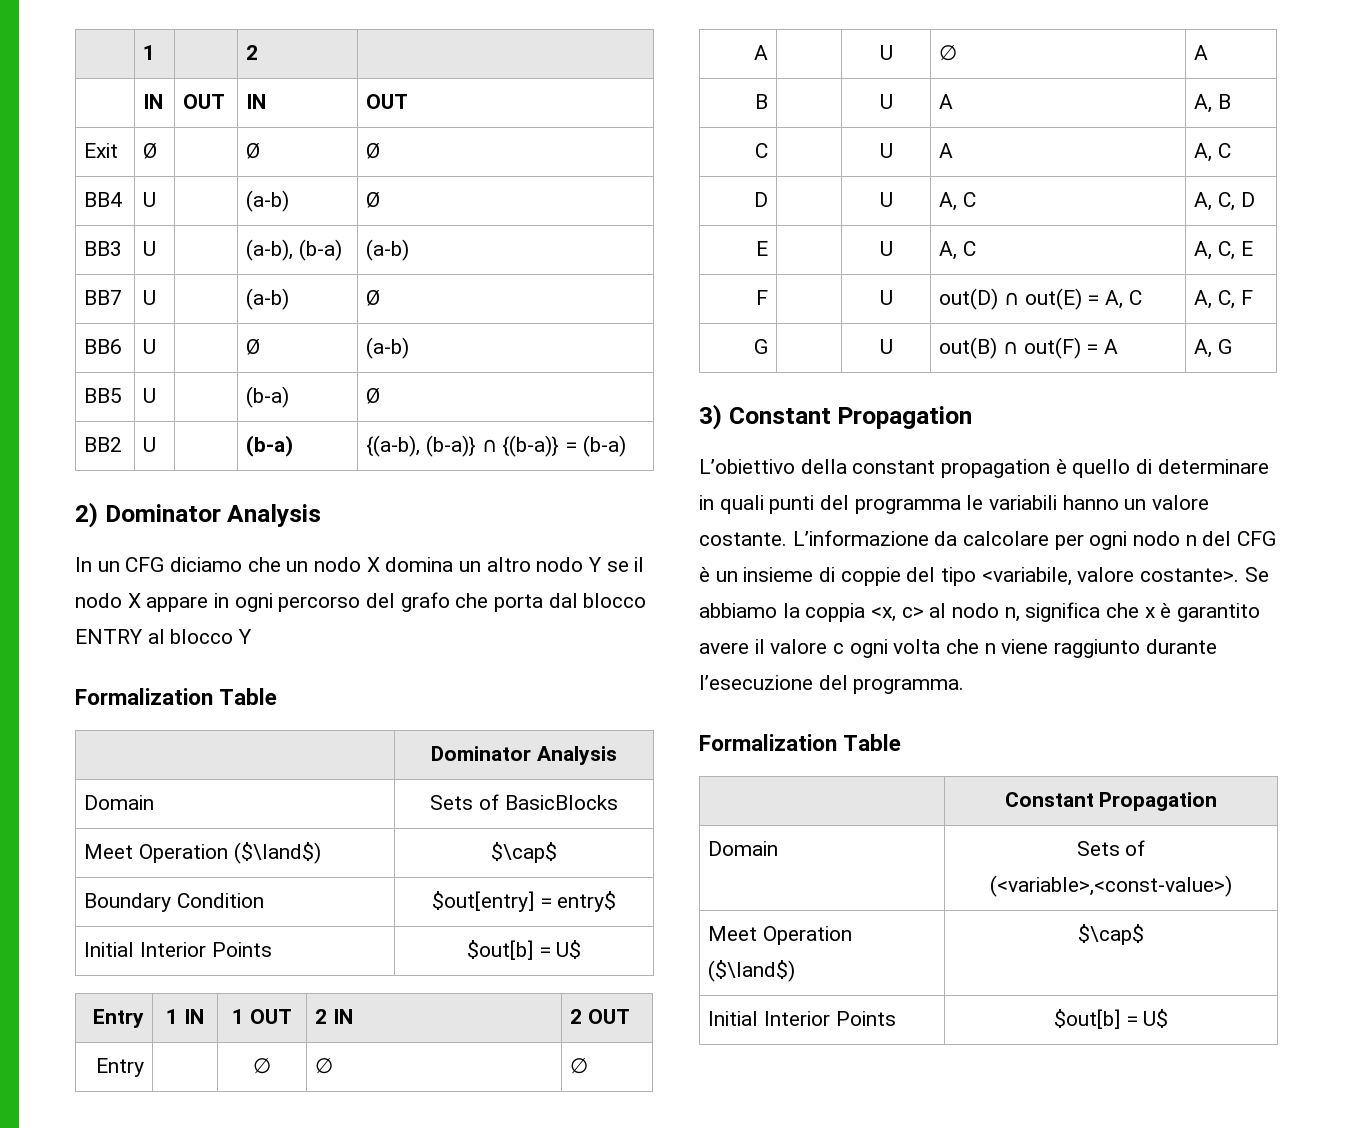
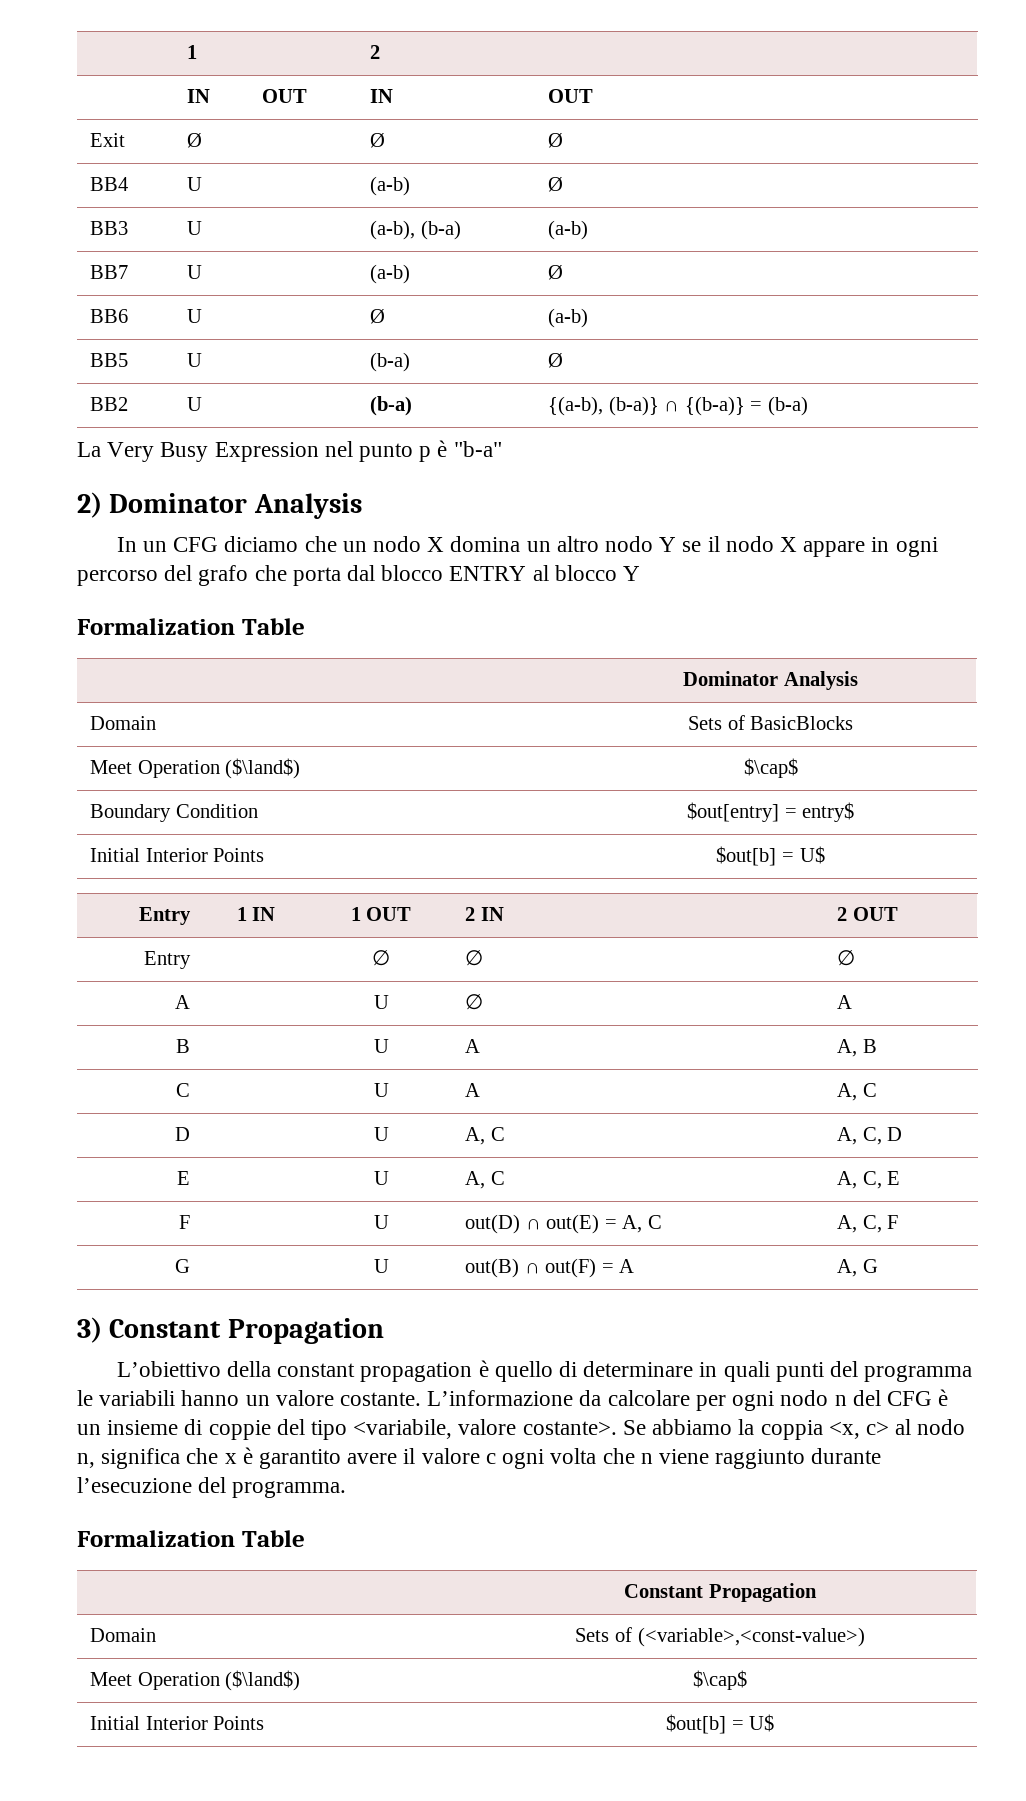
(626, 446) none -> [77,440,502,462] // La Very Busy Expression nel punto p è "b-a"

